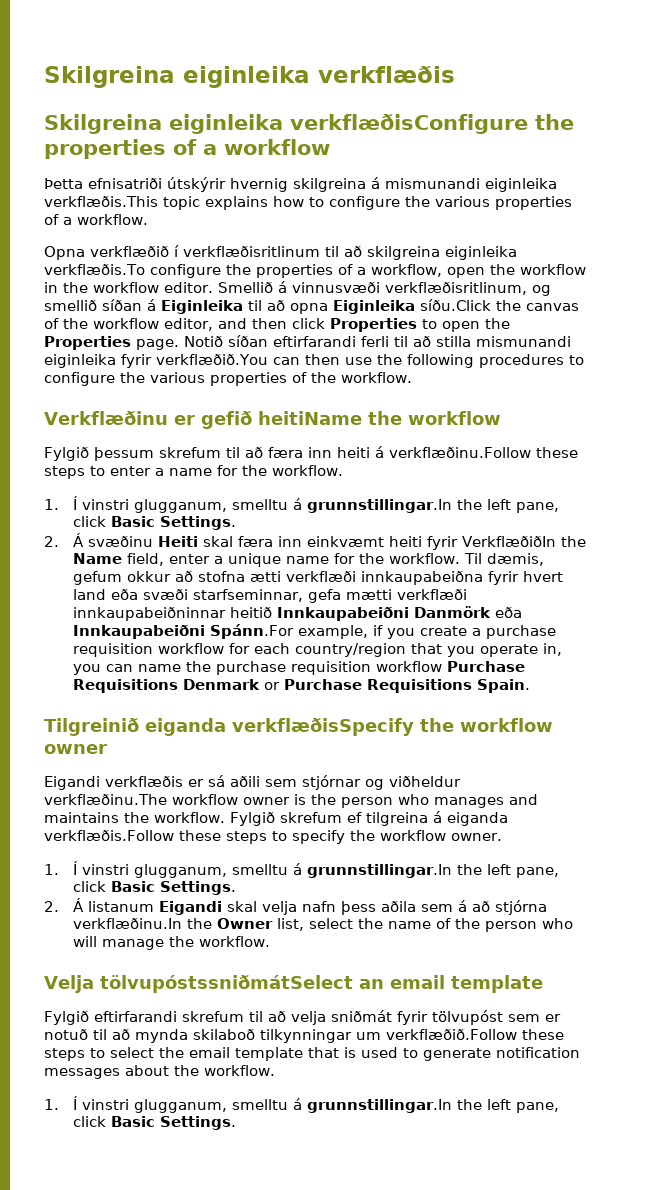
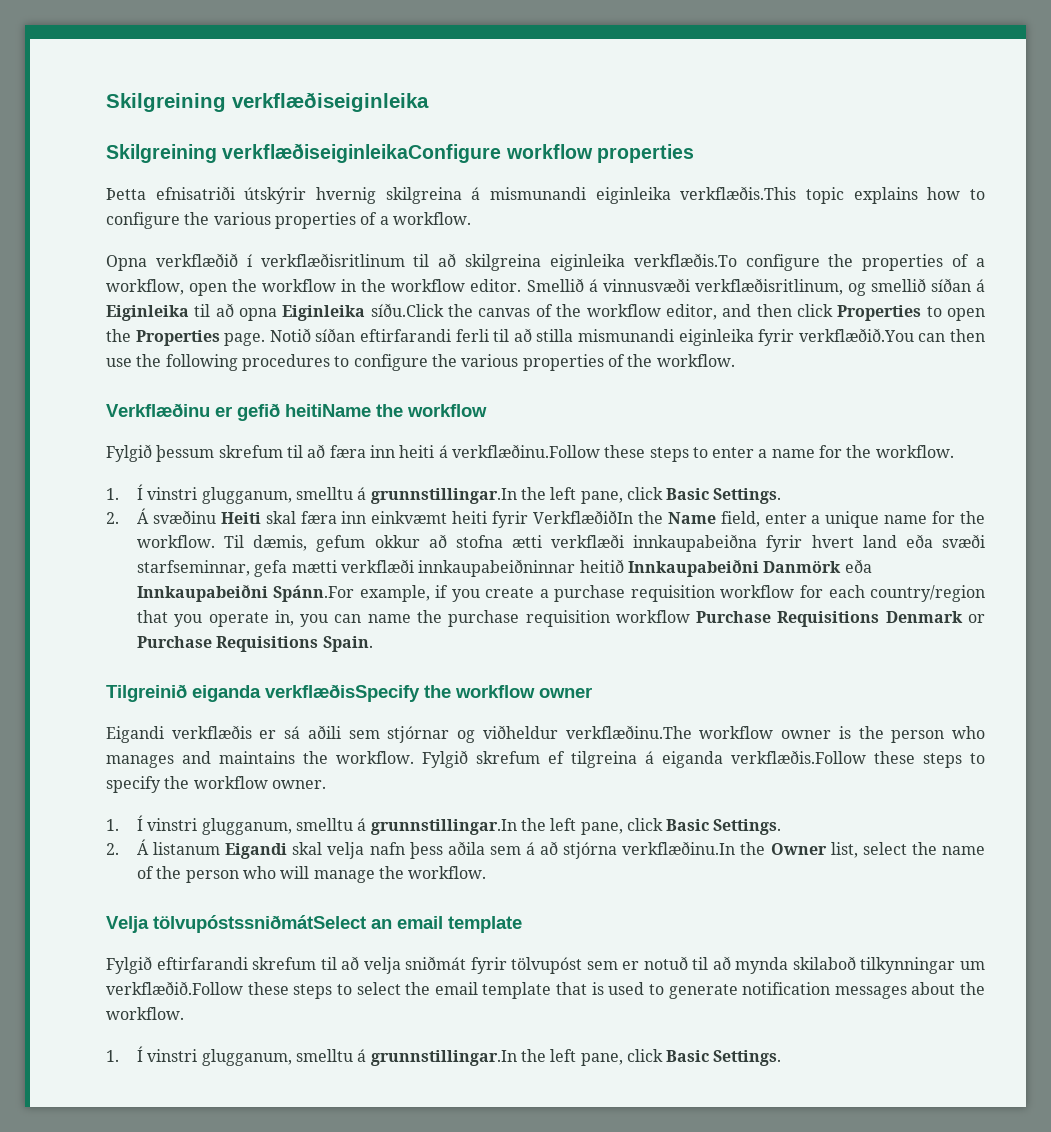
[44,66,455,88] [44,114,574,134] [44,139,330,159] Skilgreina eiginleika verkflæðis // Skilgreina eiginleika verkflæðisConfigure the properties of a workflow -> [106,92,429,112] [106,143,694,163] Skilgreining verkflæðiseiginleika // Skilgreining verkflæðiseiginleikaConfigure workflow properties

